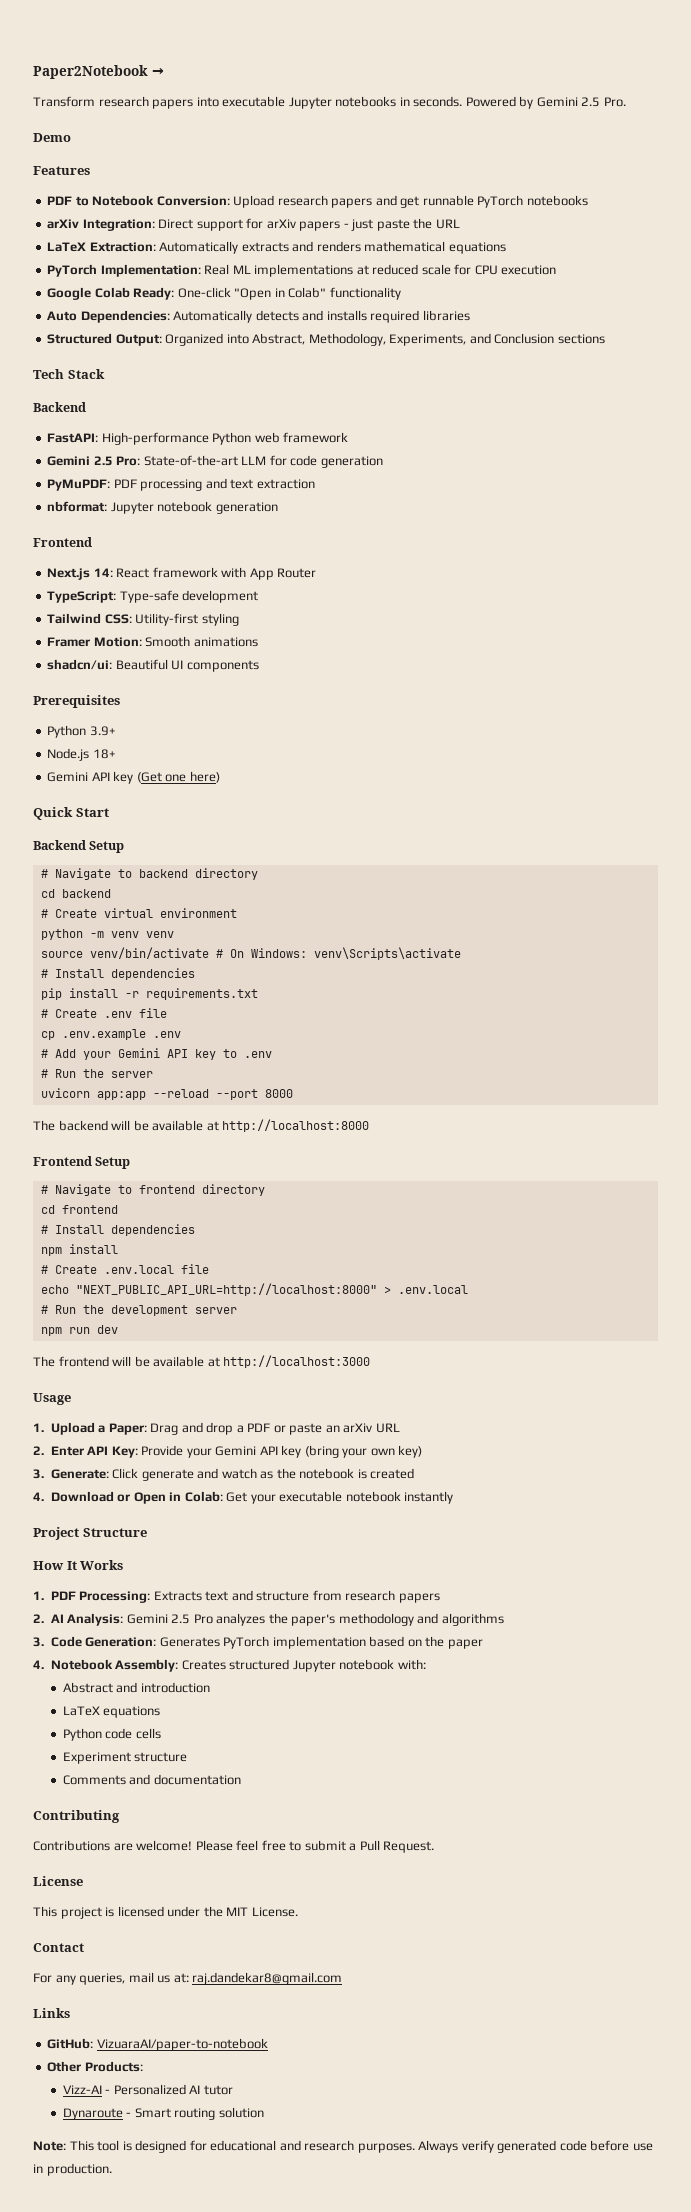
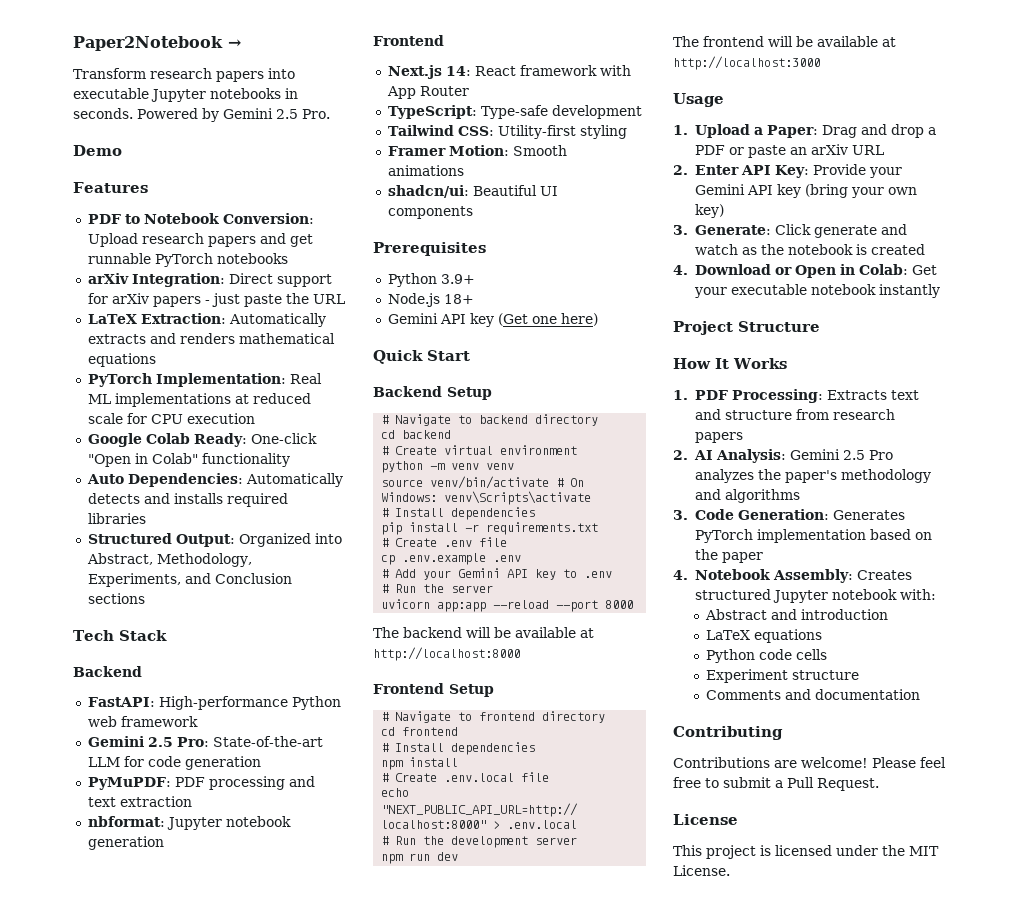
[33,1943,84,1952] [33,1972,343,1985] [33,2008,70,2018] [47,2038,268,2051] [47,2061,143,2072] [62,2084,233,2095] [62,2107,264,2120] [33,2140,653,2153] [33,2163,112,2176] // Contact // For any queries, mail us at: raj.dandekar8@gmail.com // Links // GitHub: VizuaraAI/paper-to-notebook // Other Products: // Vizz-AI - Personalized AI tutor // Dynaroute - Smart routing solution // Note: This tool is designed for educational and research purposes. Always verify generated code before use in production. -> (730, 870) none

